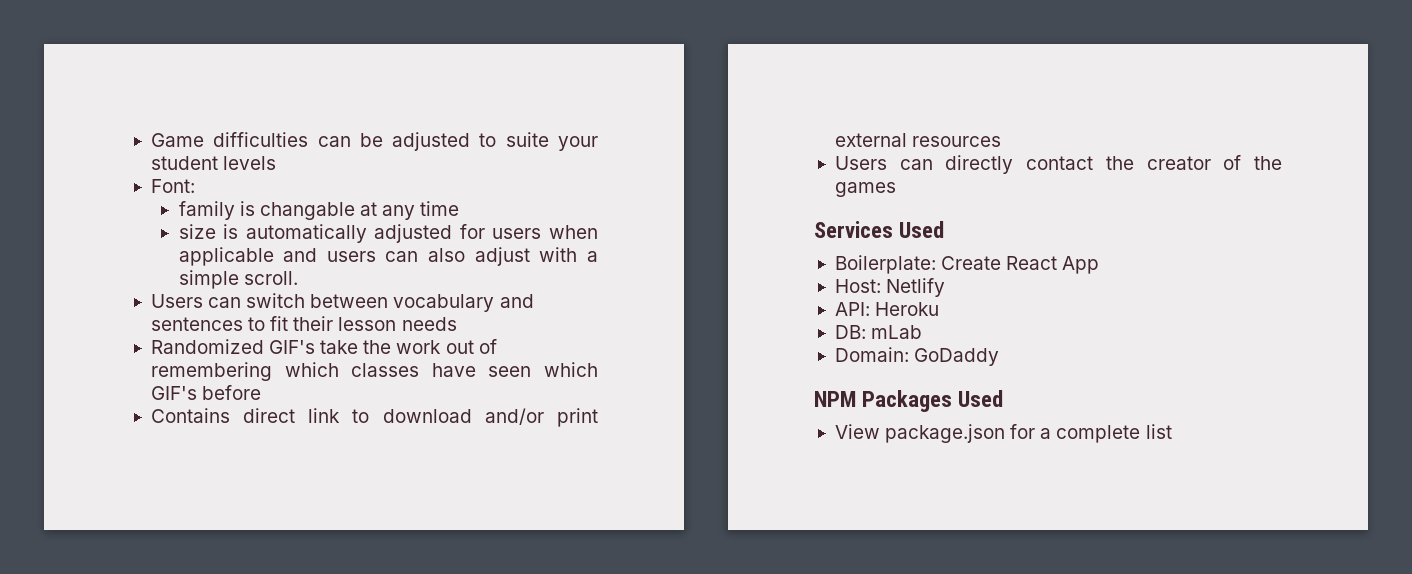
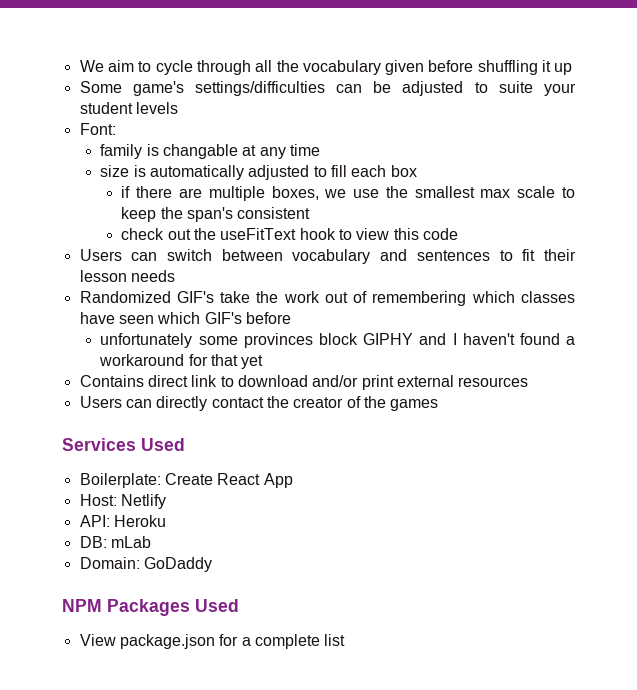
[150,132,309,147] Game difficulties -> [79,60,573,75] [79,81,325,96] We aim to cycle through all the vocabulary given before shuffling it up // Some game's settings/difficulties
[459,224,598,239] [178,247,599,266] [178,270,298,289] for users when applicable and users can also adjust with a simple scroll. -> [313,165,417,177] [121,186,575,201] [121,207,311,222] [121,228,458,240] to fill each box // if there are multiple boxes, we use the smallest max scale to keep the span's consistent // check out the useFitText hook to view this code
(262, 392) none -> [100,333,575,348] [99,354,264,369] // unfortunately some provinces block GIPHY and I haven't found a workaround for that yet

